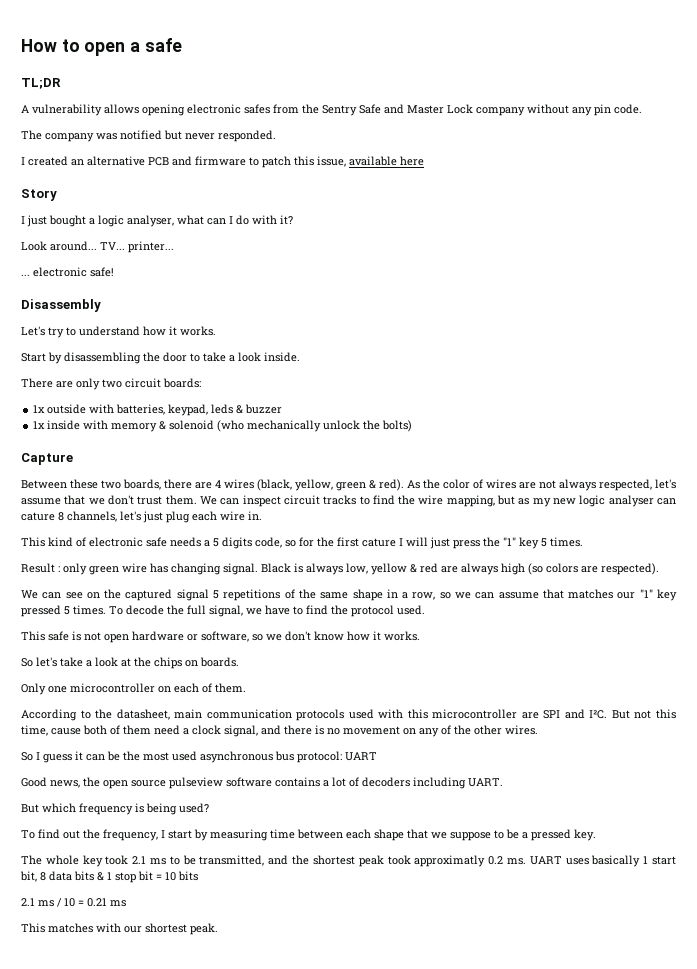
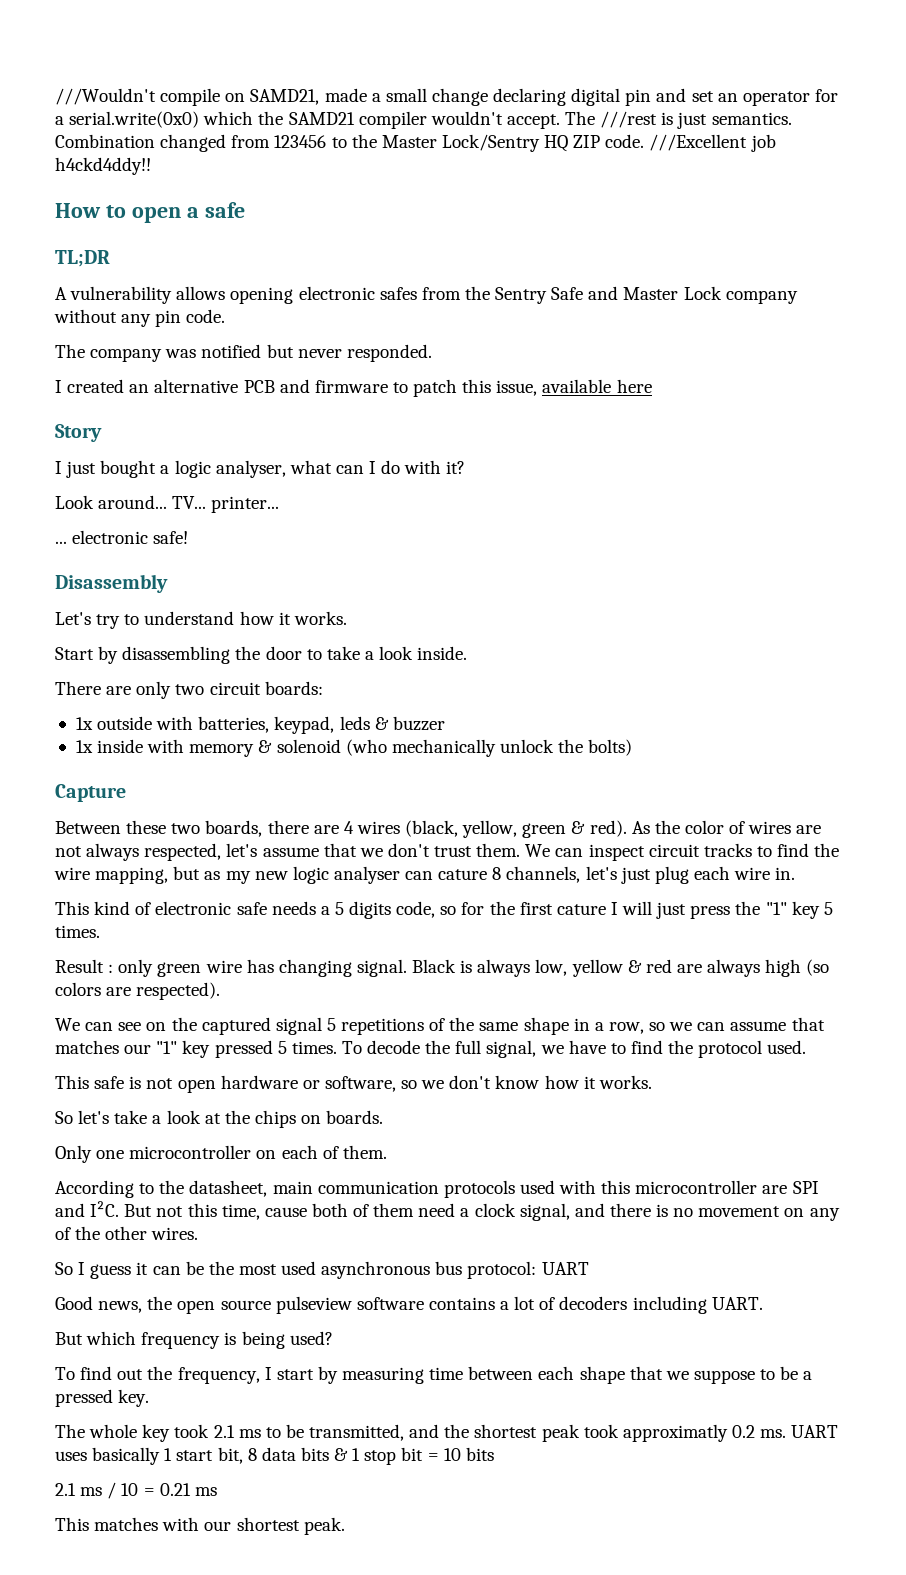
(21, 45) none -> [55,88,838,106] [55,111,792,129] [55,134,776,152] [55,157,151,175] ///Wouldn't compile on SAMD21, made a small change declaring digital pin and set an operator for a serial.write(0x0) which the SAMD21 compiler wouldn't accept. The ///rest is just semantics. Combination changed from 123456 to the Master Lock/Sentry HQ ZIP code. ///Excellent job h4ckd4ddy!! //

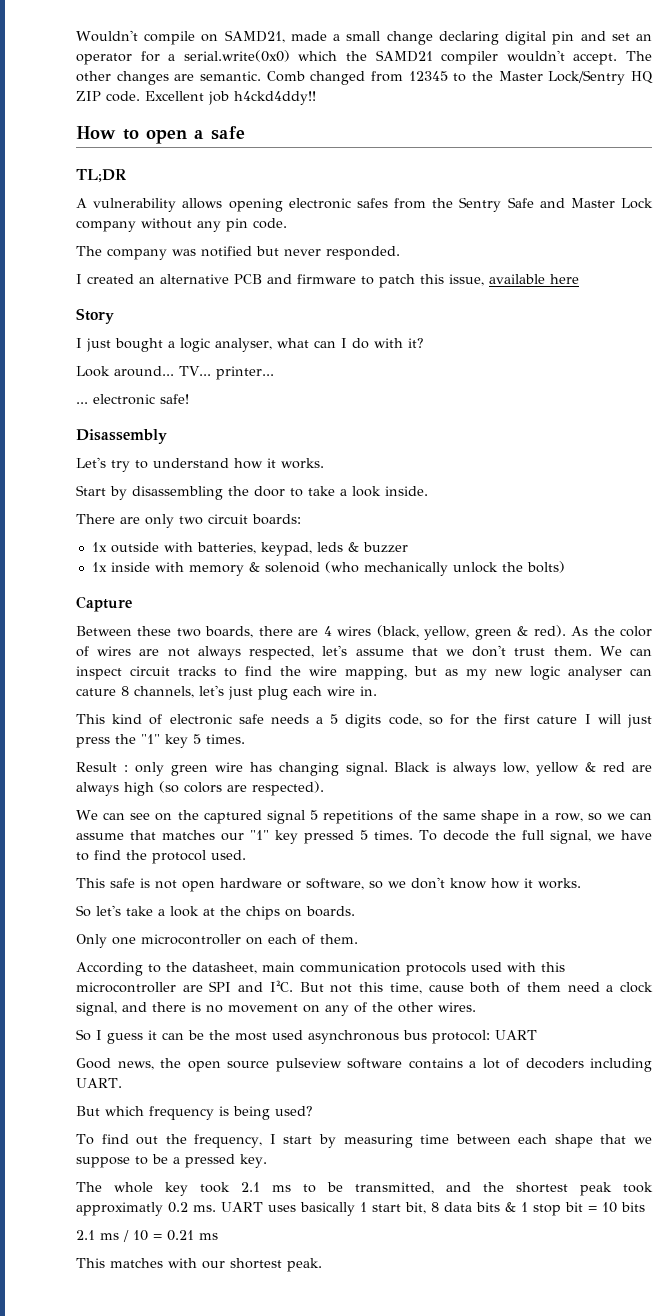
[55,88,156,105] ///Wouldn't -> [76,30,138,42] Wouldn't
[600,111,792,129] [55,134,155,148] ///rest is just semantics. Combination -> [76,71,305,85] other changes are semantic. Comb
[274,135,327,148] 123456 -> [408,71,448,81] 12345
[649,134,748,151] ///Excellent -> [145,91,204,101] Excellent

